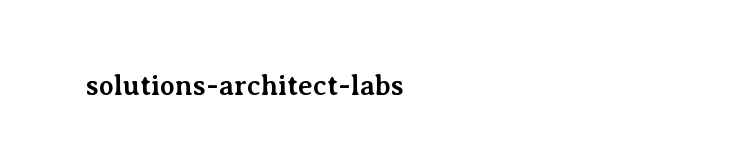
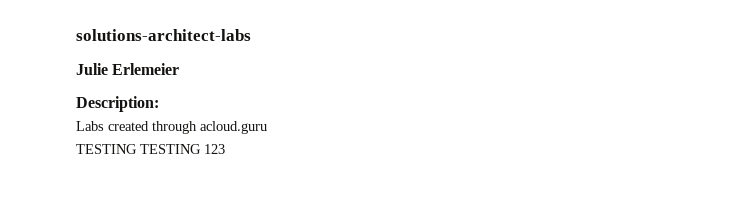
(404, 84) none -> [76,63,180,75] [76,96,159,112] [76,121,267,134] [76,144,225,154] // Julie Erlemeier // Description: // Labs created through acloud.guru // TESTING TESTING 123

